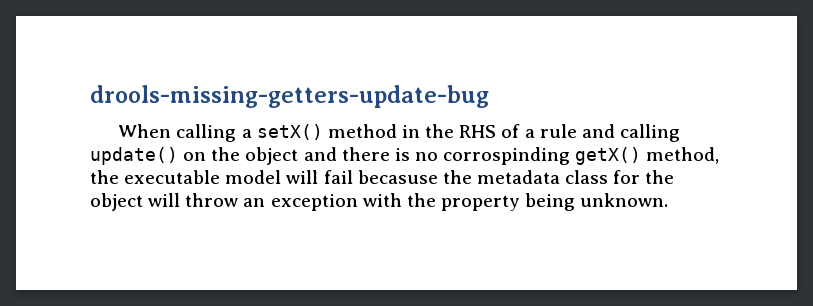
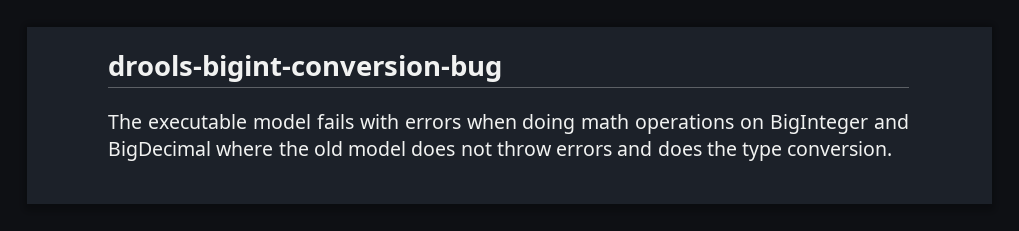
[90,85,489,108] [118,124,680,142] [90,147,720,165] [90,170,675,184] [90,193,669,211] drools-missing-getters-update-bug // When calling a setX() method in the RHS of a rule and calling update() on the object and there is no corrospinding getX() method, the executable model will fail becasuse the metadata class for the object will throw an exception with the property being unknown. -> [108,55,502,82] [108,114,909,134] [108,141,893,161] drools-bigint-conversion-bug // The executable model fails with errors when doing math operations on BigInteger and BigDecimal where the old model does not throw errors and does the type conversion.

